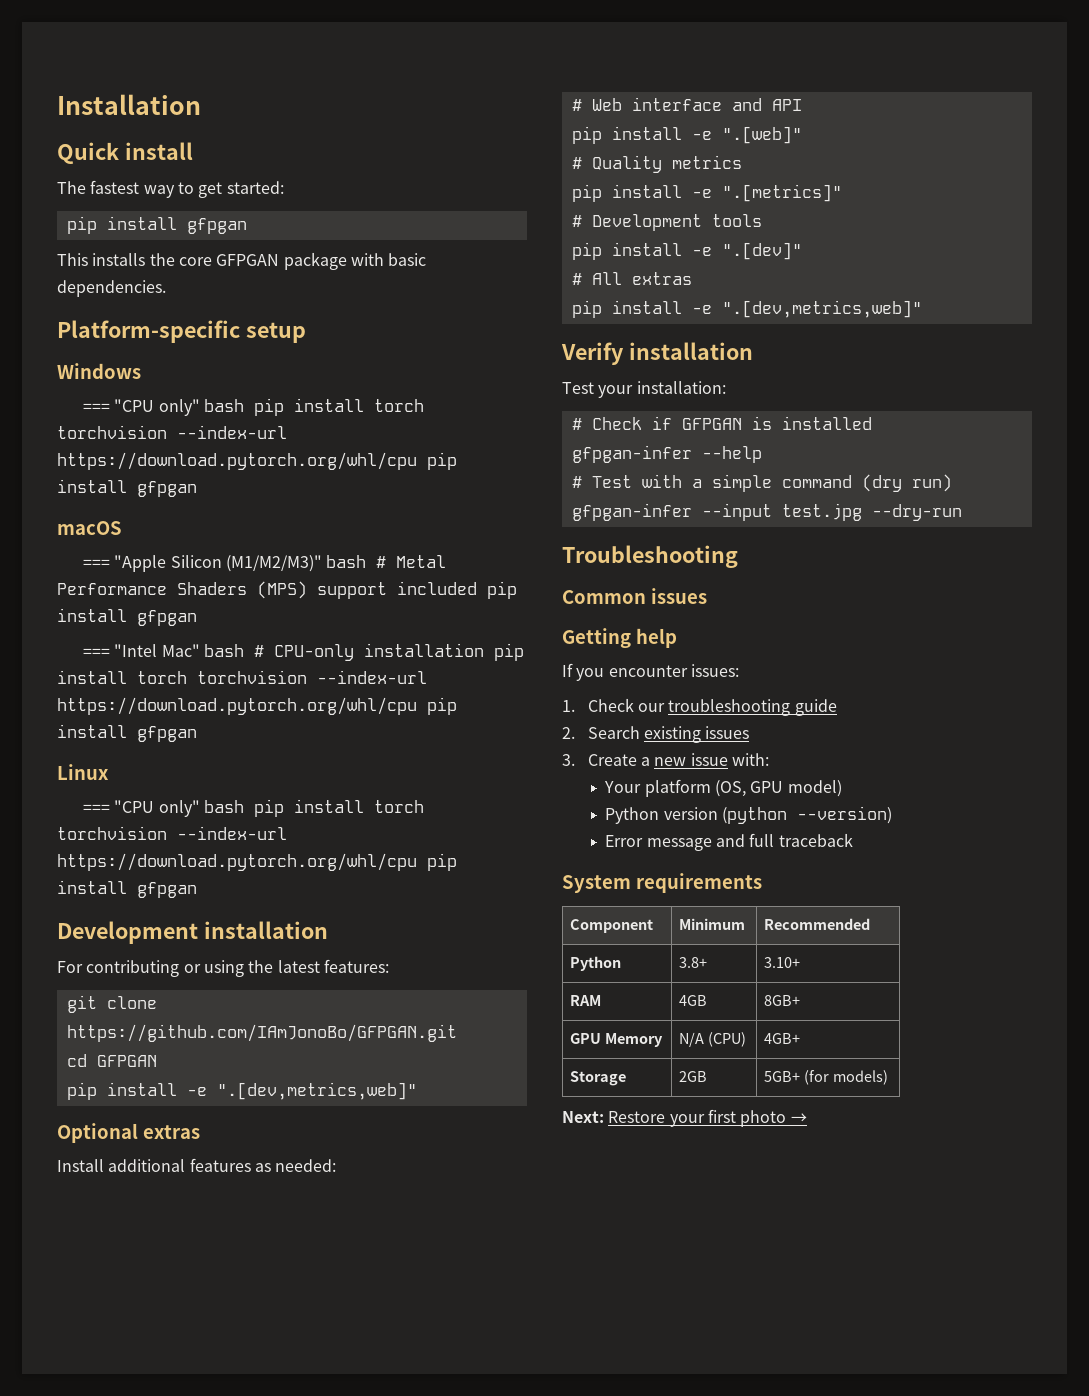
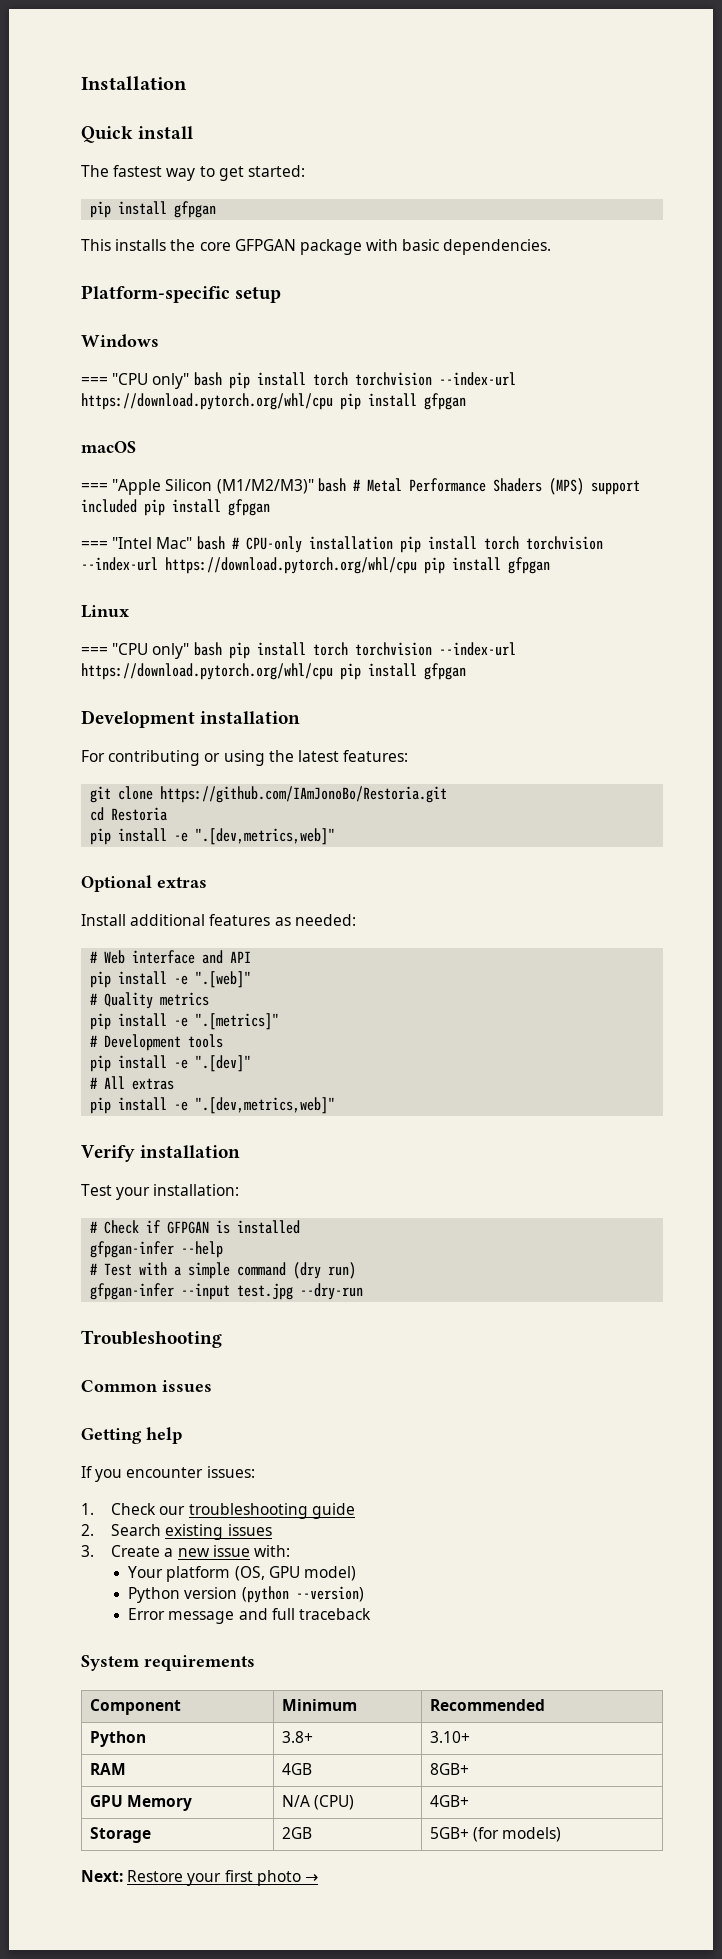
[66,1024,457,1042] https://github.com/IAmJonoBo/GFPGAN.git -> [160,786,448,803] https://github.com/IAmJonoBo/Restoria.git
[96,1055,157,1067] GFPGAN -> [111,807,168,821] Restoria

